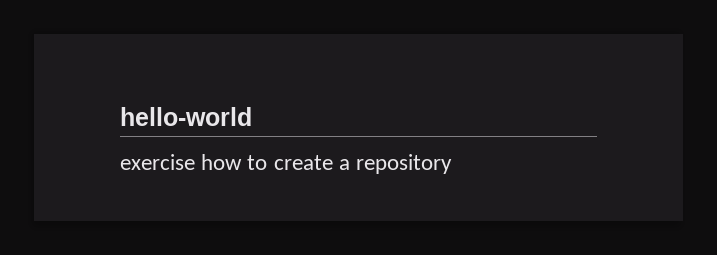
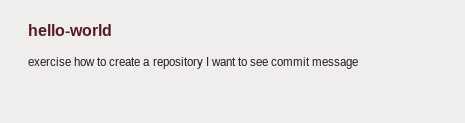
(453, 164) none -> [205,57,359,69] I want to see commit message

